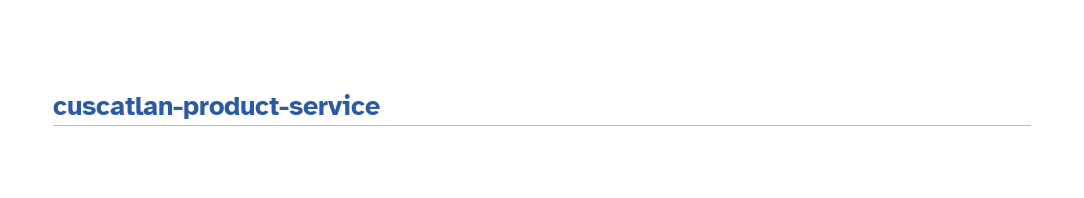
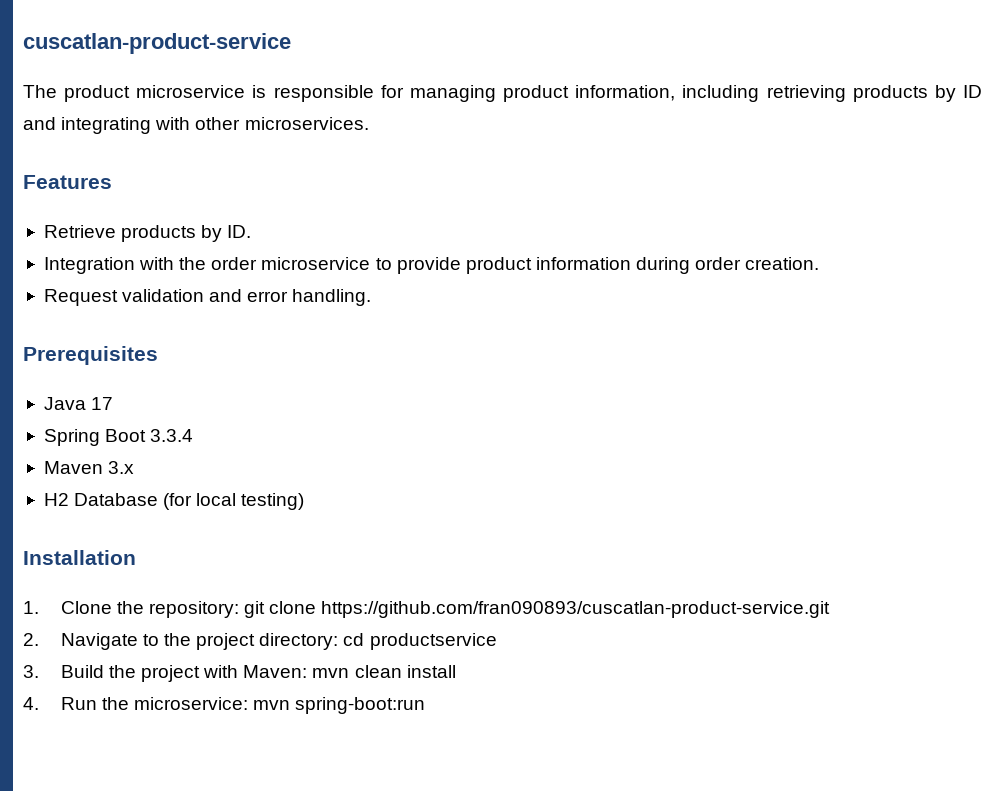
(380, 106) none -> [23,85,983,102] [23,117,369,134] [23,175,112,189] [43,225,252,242] [43,257,820,274] [43,289,372,306] [23,346,158,365] [43,397,114,410] [43,429,194,446] [43,461,135,474] [43,493,305,510] [23,550,136,565] [23,601,831,618] [23,633,497,650] [23,665,456,682] [23,697,426,714] // The product microservice is responsible for managing product information, including retrieving products by ID and integrating with other microservices. // Features // Retrieve products by ID. // Integration with the order microservice to provide product information during order creation. // Request validation and error handling. // Prerequisites // Java 17 // Spring Boot 3.3.4 // Maven 3.x // H2 Database (for local testing) // Installation // 1. Clone the repository: git clone https://github.com/fran090893/cuscatlan-product-service.git // 2. Navigate to the project directory: cd productservice // 3. Build the project with Maven: mvn clean install // 4. Run the microservice: mvn spring-boot:run

